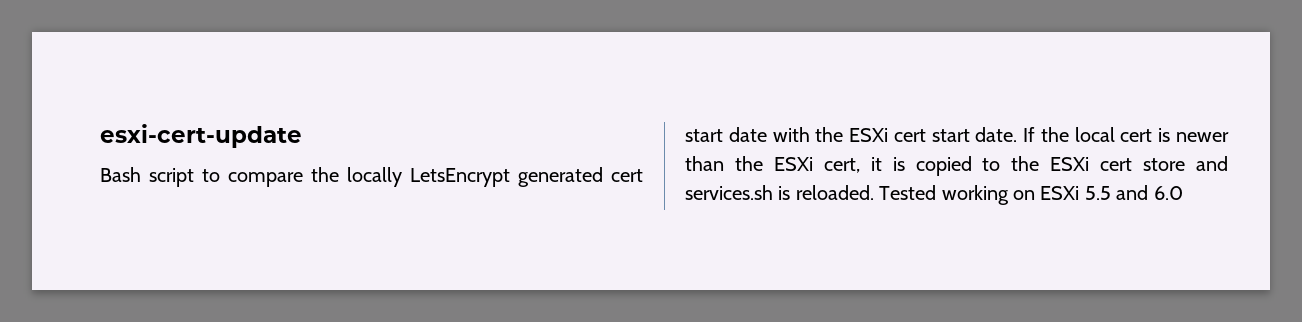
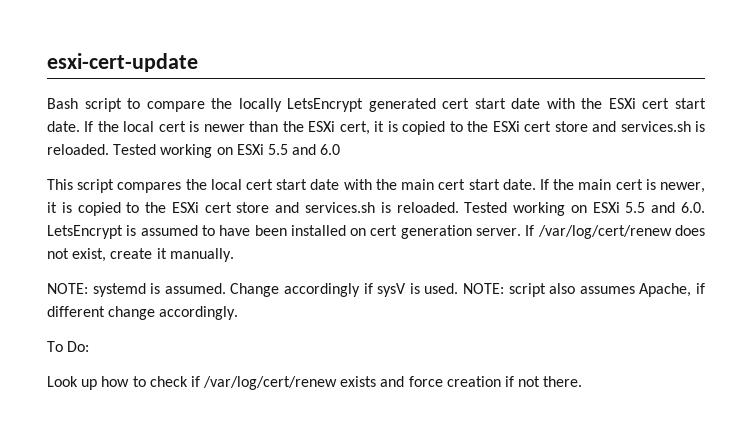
(1183, 193) none -> [47,179,706,193] [47,202,706,216] [47,225,706,239] [47,248,234,262] [47,283,706,297] [47,306,239,320] [47,341,90,352] [47,376,583,390] // This script compares the local cert start date with the main cert start date. If the main cert is newer, it is copied to the ESXi cert store and services.sh is reloaded. Tested working on ESXi 5.5 and 6.0. LetsEncrypt is assumed to have been installed on cert generation server. If /var/log/cert/renew does not exist, create it manually. // NOTE: systemd is assumed. Change accordingly if sysV is used. NOTE: script also assumes Apache, if different change accordingly. // To Do: // Look up how to check if /var/log/cert/renew exists and force creation if not there.

